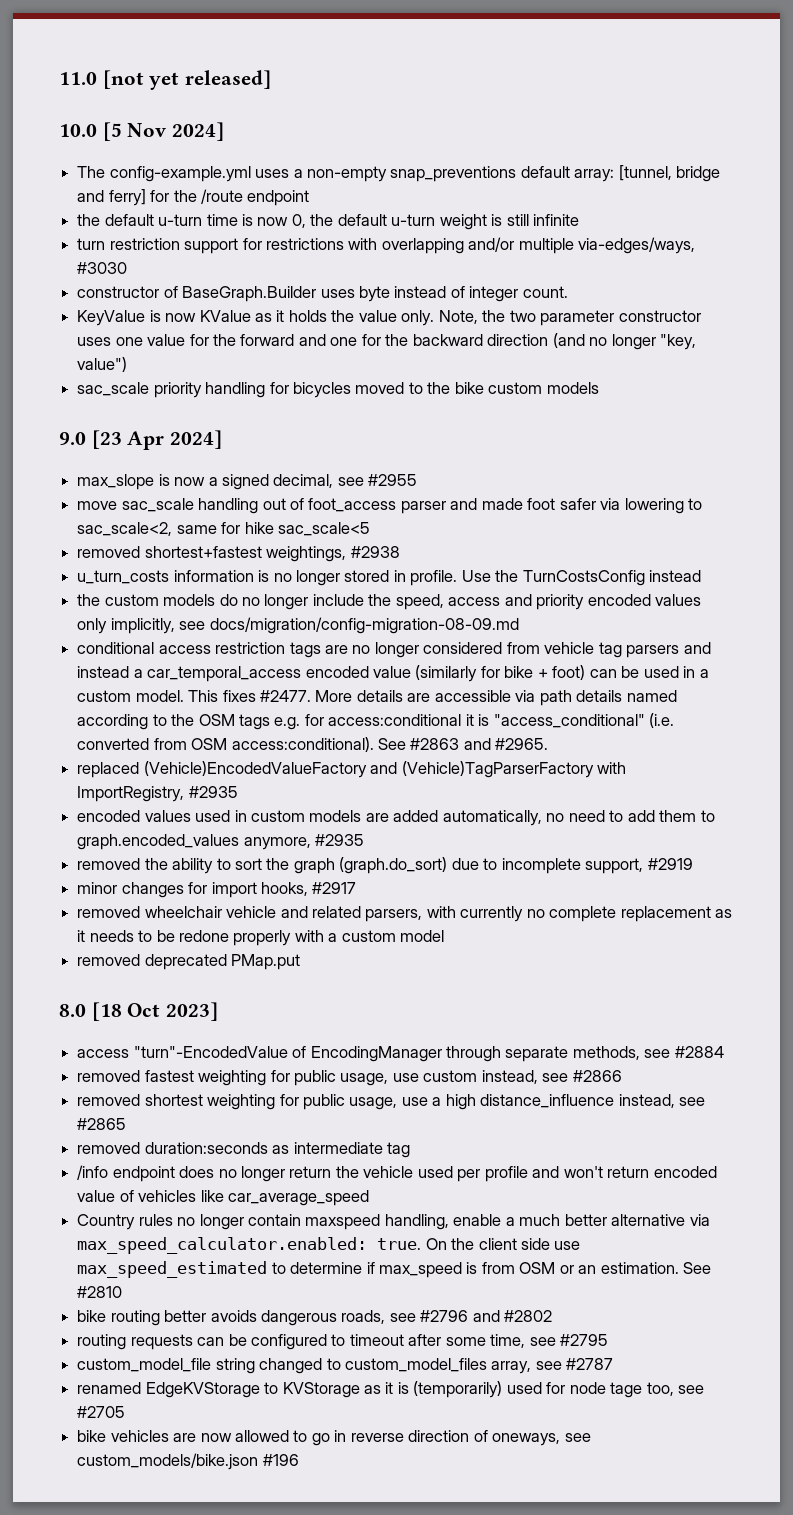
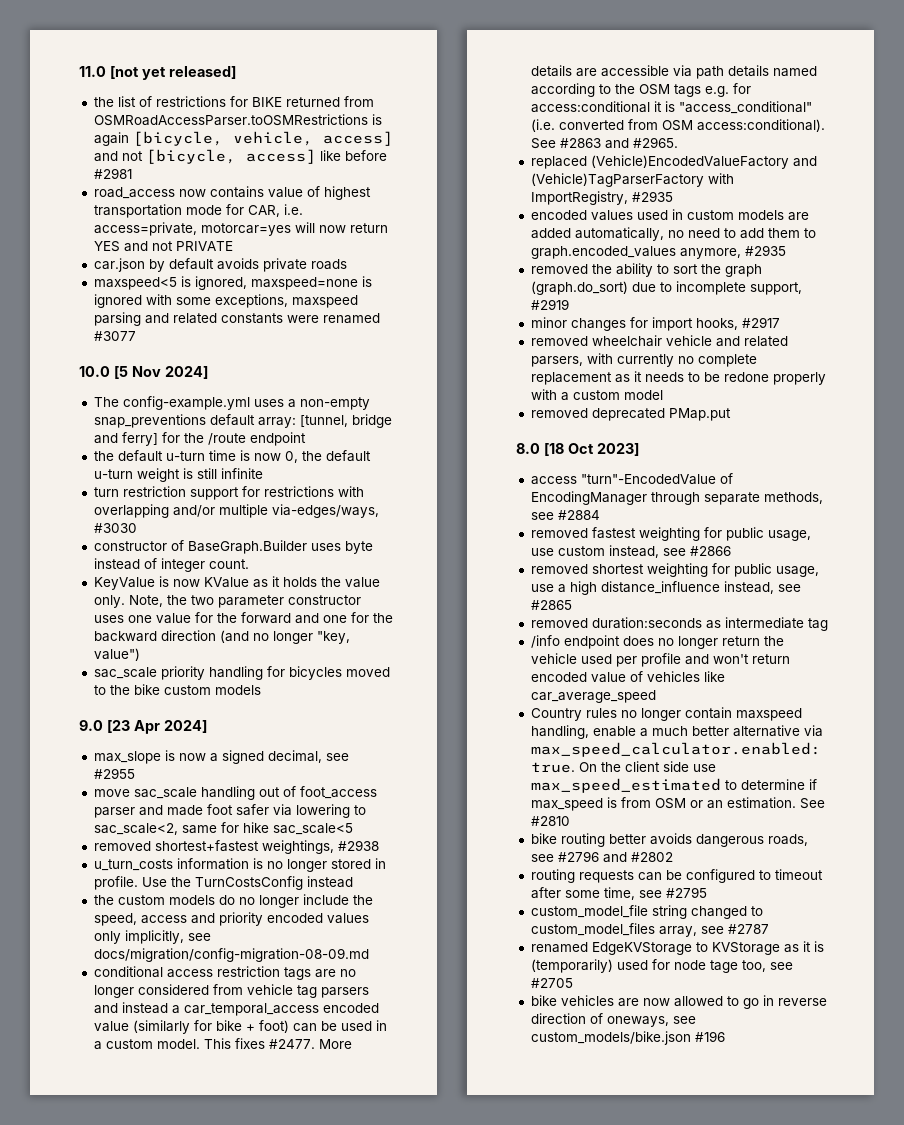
(272, 79) none -> [93,96,374,107] [93,114,382,126] [93,131,393,146] [93,149,387,164] [93,168,132,179] [93,186,371,200] [93,204,303,218] [93,222,388,236] [93,241,233,252] [93,258,347,272] [93,276,372,290] [93,294,358,308] [93,312,380,326] [93,331,136,341] // the list of restrictions for BIKE returned from OSMRoadAccessParser.toOSMRestrictions is again [bicycle, vehicle, access] and not [bicycle, access] like before #2981 // road_access now contains value of highest transportation mode for CAR, i.e. access=private, motorcar=yes will now return YES and not PRIVATE // car.json by default avoids private roads // maxspeed<5 is ignored, maxspeed=none is ignored with some exceptions, maxspeed parsing and related constants were renamed #3077

